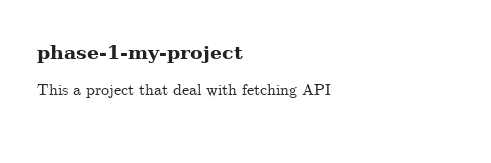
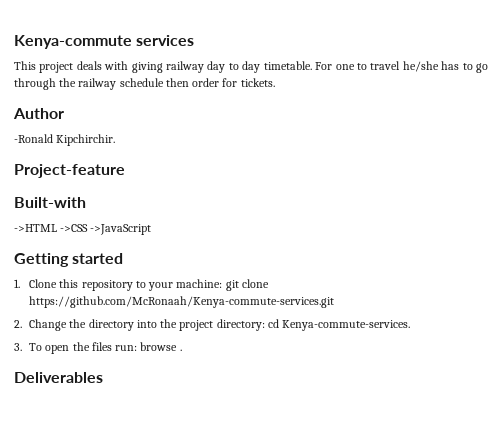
[37,45,243,63] phase-1-my-project -> [14,35,195,49] Kenya-commute services
[73,84,331,98] a project that deal with fetching API -> [39,61,489,73] [14,78,275,90] [13,108,64,119] [14,134,116,146] [14,164,125,178] [14,197,86,208] [14,224,152,235] [14,253,124,267] [14,279,269,291] [29,296,335,308] [14,319,411,331] [14,342,182,354] [14,372,103,383] project deals with giving railway day to day timetable. For one to travel he/she has to go through the railway schedule then order for tickets. // Author // -Ronald Kipchirchir. // Project-feature // Built-with // ->HTML ->CSS ->JavaScript // Getting started // 1. Clone this repository to your machine: git clone https://github.com/McRonaah/Kenya-commute-services.git // 2. Change the directory into the project directory: cd Kenya-commute-services. // 3. To open the files run: browse . // Deliverables

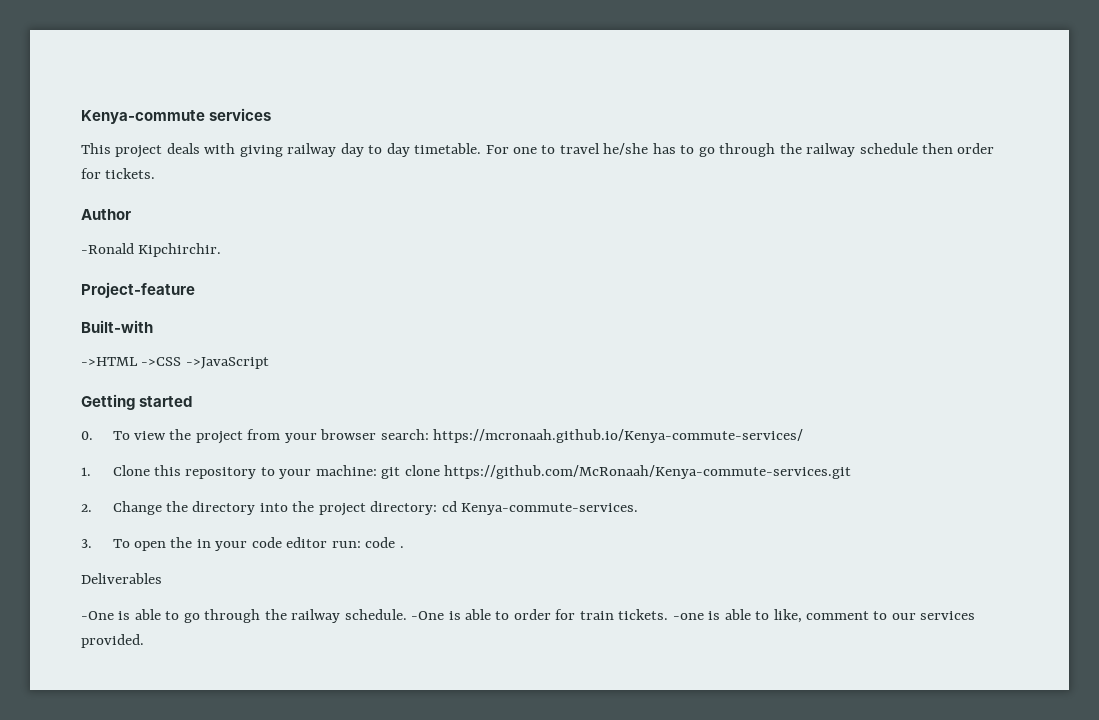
(124, 258) none -> [81,429,804,444] // 0. To view the project from your browser search: https://mcronaah.github.io/Kenya-commute-services/
[91,342,182,351] [14,372,103,383] files run: browse . // Deliverables -> [196,537,404,551] [81,573,162,584] [81,609,976,623] [81,634,144,648] in your code editor run: code . // Deliverables // -One is able to go through the railway schedule. -One is able to order for train tickets. -one is able to like, comment to our services provided.

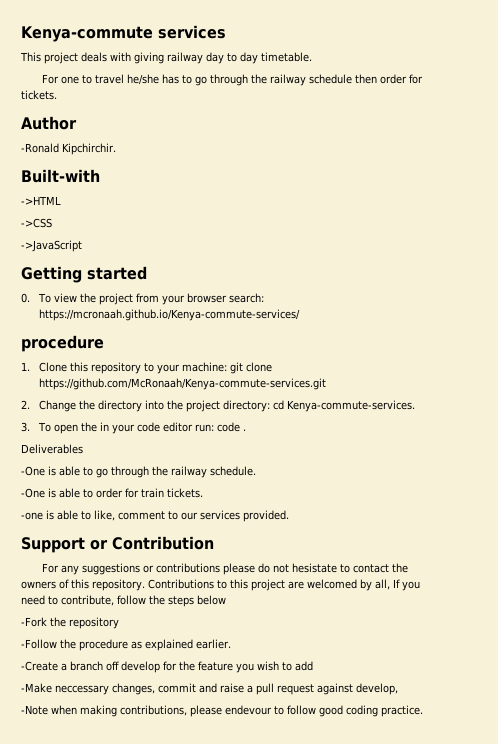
(482, 148) none -> (312, 57) //
[81,282,195,298] // Project-feature -> (116, 149) none
(138, 361) none -> (61, 200) //
(182, 361) none -> (52, 223) //
(804, 436) none -> [21,335,104,352] // procedure
(407, 614) none -> (256, 471) //
(669, 614) none -> (203, 493) //
(144, 641) none -> [21,536,214,553] [41,563,408,575] [21,579,420,591] [21,595,226,607] [21,617,119,629] [21,639,231,651] [21,661,313,673] [21,683,398,695] [21,705,423,717] // Support or Contribution // For any suggestions or contributions please do not hesistate to contact the owners of this repository. Contributions to this project are welcomed by all, If you need to contribute, follow the steps below // -Fork the repository // -Follow the procedure as explained earlier. // -Create a branch off develop for the feature you wish to add // -Make neccessary changes, commit and raise a pull request against develop, // -Note when making contributions, please endevour to follow good coding practice.

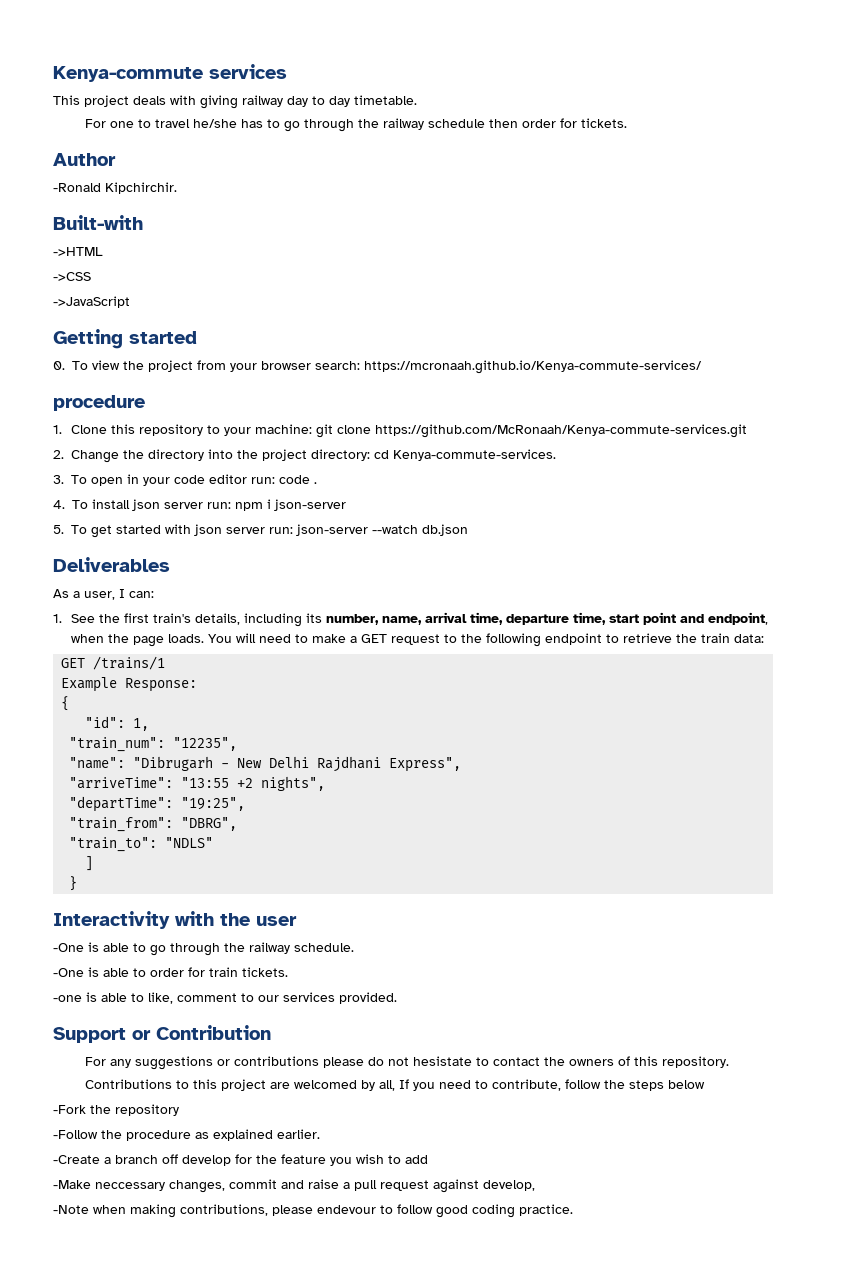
[80,422,97,432] the -> (124, 481) none
[21,444,83,454] Deliverables -> [53,499,346,511] [53,524,469,538] [53,557,170,572] [53,589,154,600] [53,612,769,627] [71,633,765,647] [61,656,166,670] [61,677,198,692] [61,696,70,711] [85,716,150,731] [69,737,238,752] [69,756,462,772] [69,776,326,791] [69,796,246,812] [69,817,238,832] [69,837,214,852] [85,856,94,871] [69,876,78,891] [53,911,297,929] 4. To install json server run: npm i json-server // 5. To get started with json server run: json-server --watch db.json // Deliverables // As a user, I can: // 1. See the first train's details, including its number, name, arrival time, departure time, start point and endpoint, when the page loads. You will need to make a GET request to the following endpoint to retrieve the train data: // GET /trains/1 // Example Response: // { // "id": 1, // "train_num": "12235", // "name": "Dibrugarh - New Delhi Rajdhani Express", // "arriveTime": "13:55 +2 nights", // "departTime": "19:25", // "train_from": "DBRG", // "train_to": "NDLS" // ] // } // Interactivity with the user
(145, 585) none -> (729, 1062) //

